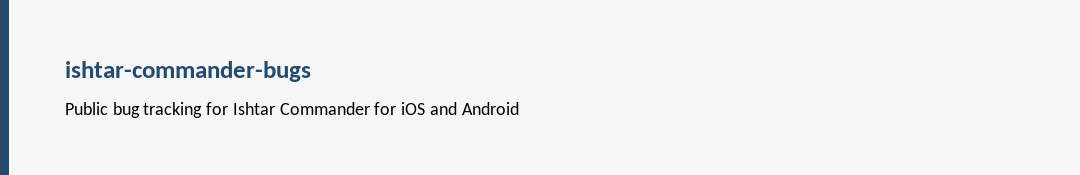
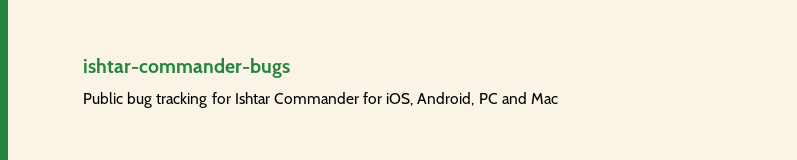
[401,102,519,115] iOS and Android -> [386,92,559,106] iOS, Android, PC and Mac

